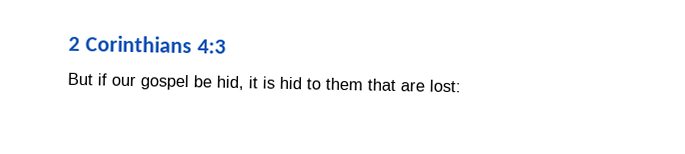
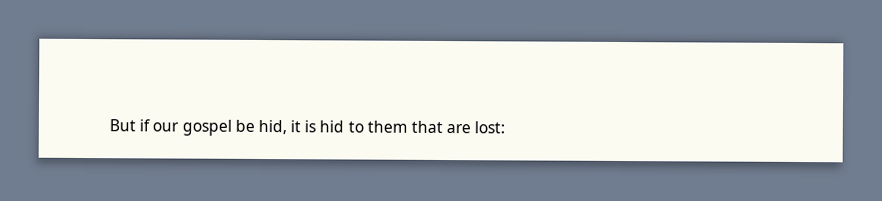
[68,35,226,54] 2 Corinthians 4:3 // -> (109, 125) none

